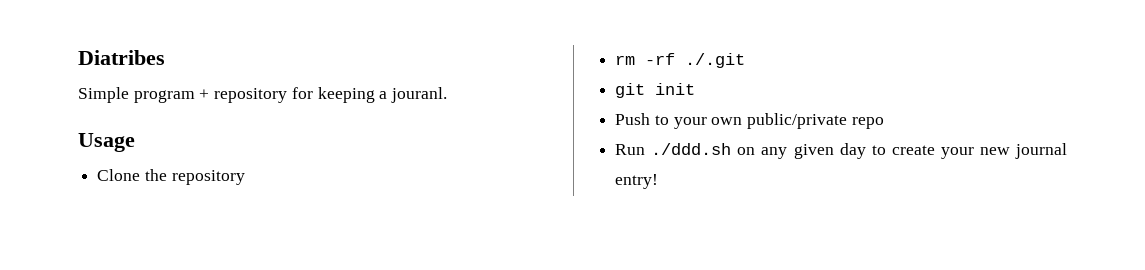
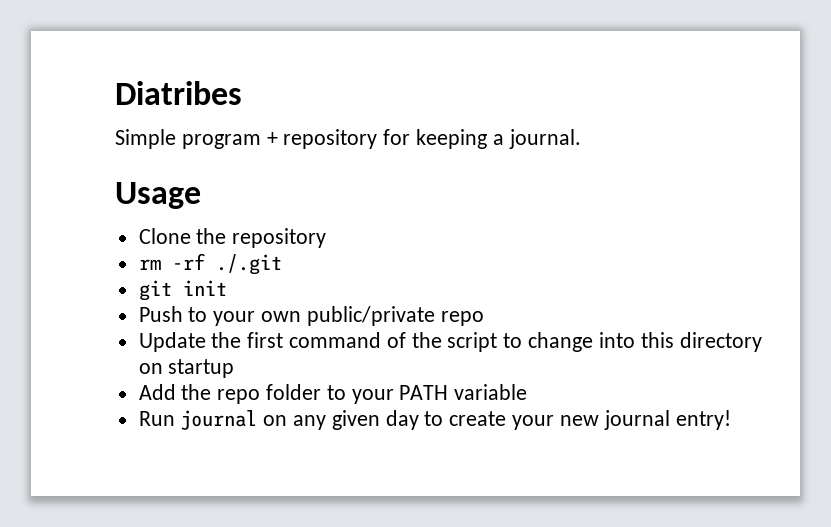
[391,87,448,103] jouranl. -> [508,129,581,149] journal.
(884, 123) none -> [138,332,762,352] [138,359,235,378] [138,384,528,404] // Update the first command of the script to change into this directory on startup // Add the repo folder to your PATH variable
[651,143,732,155] ./ddd.sh -> [180,410,258,430] journal

